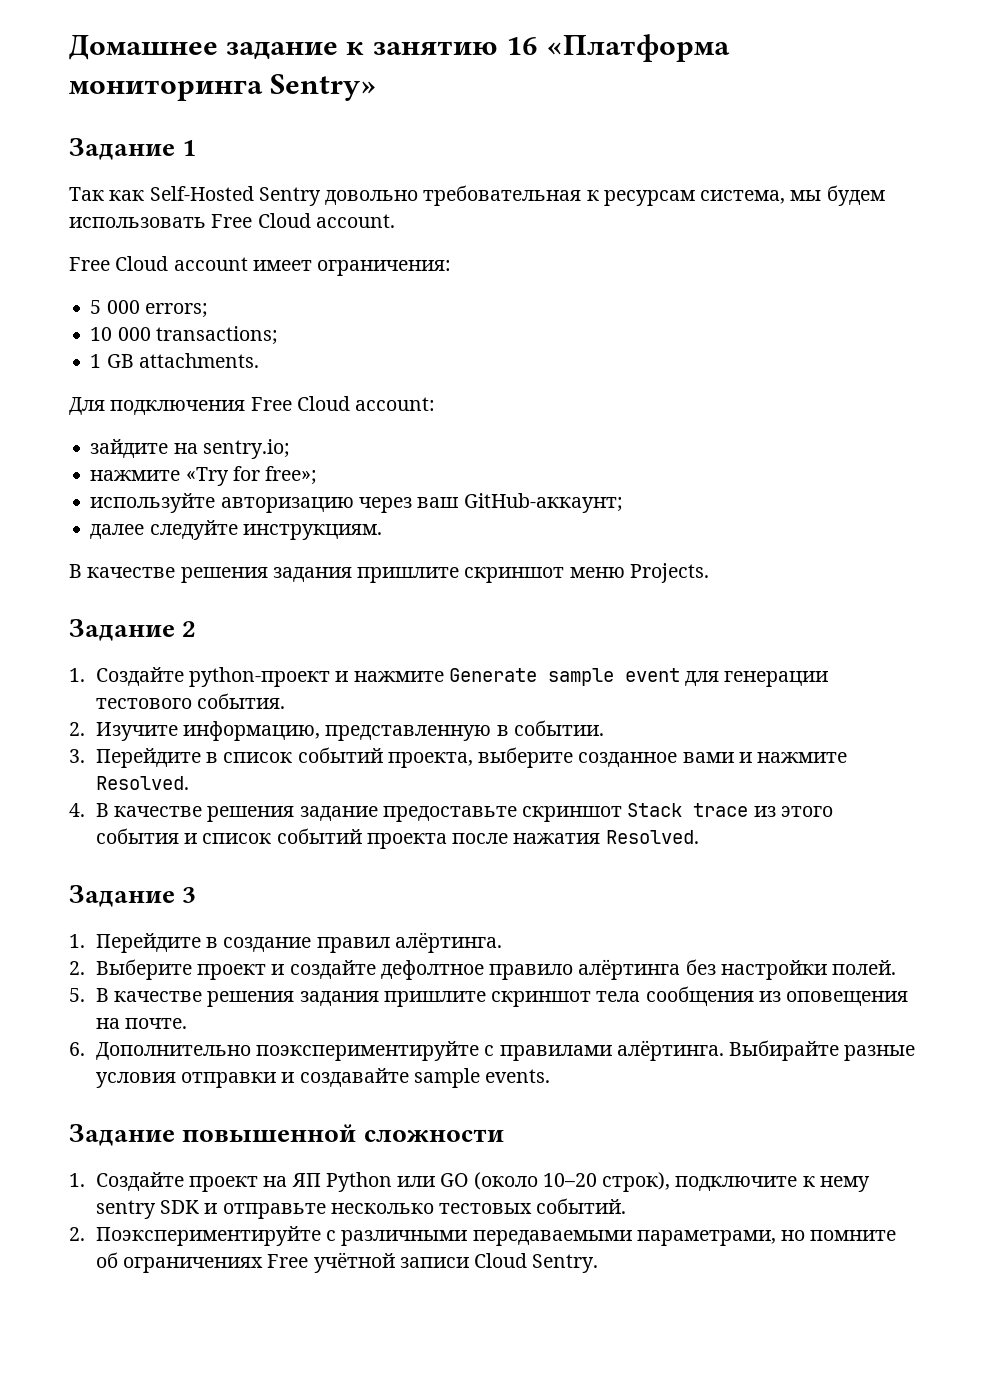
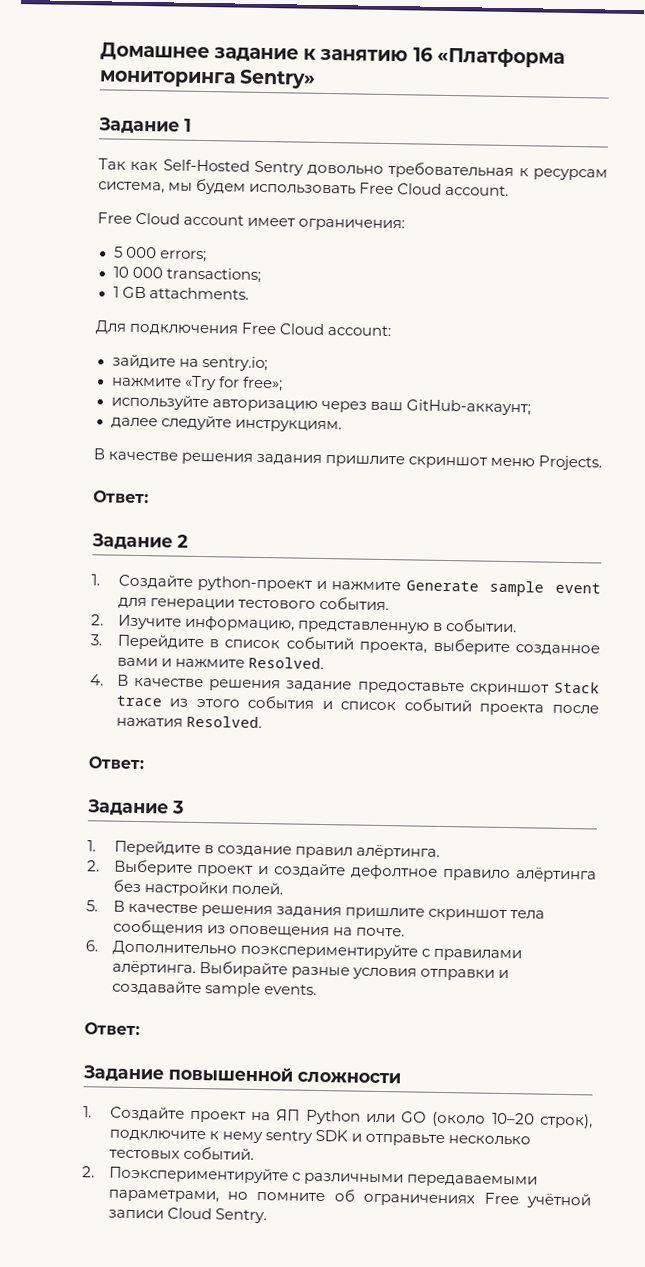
(709, 573) none -> [93,490,149,504] // Ответ:
(699, 837) none -> [88,756,144,770] // Ответ:
(551, 1076) none -> [84,1022,140,1036] // Ответ:

